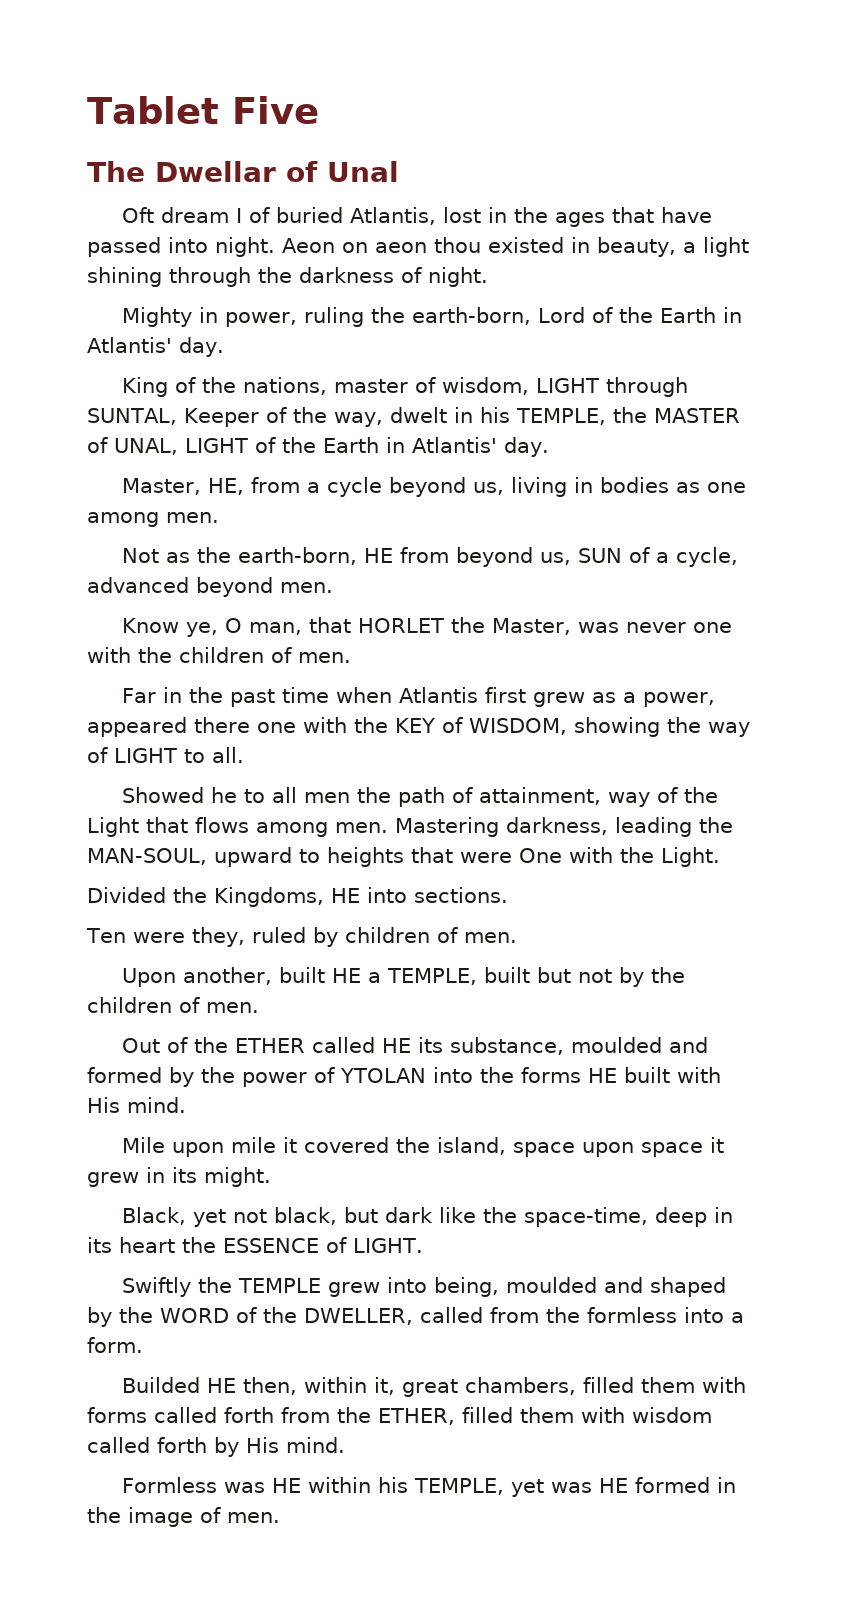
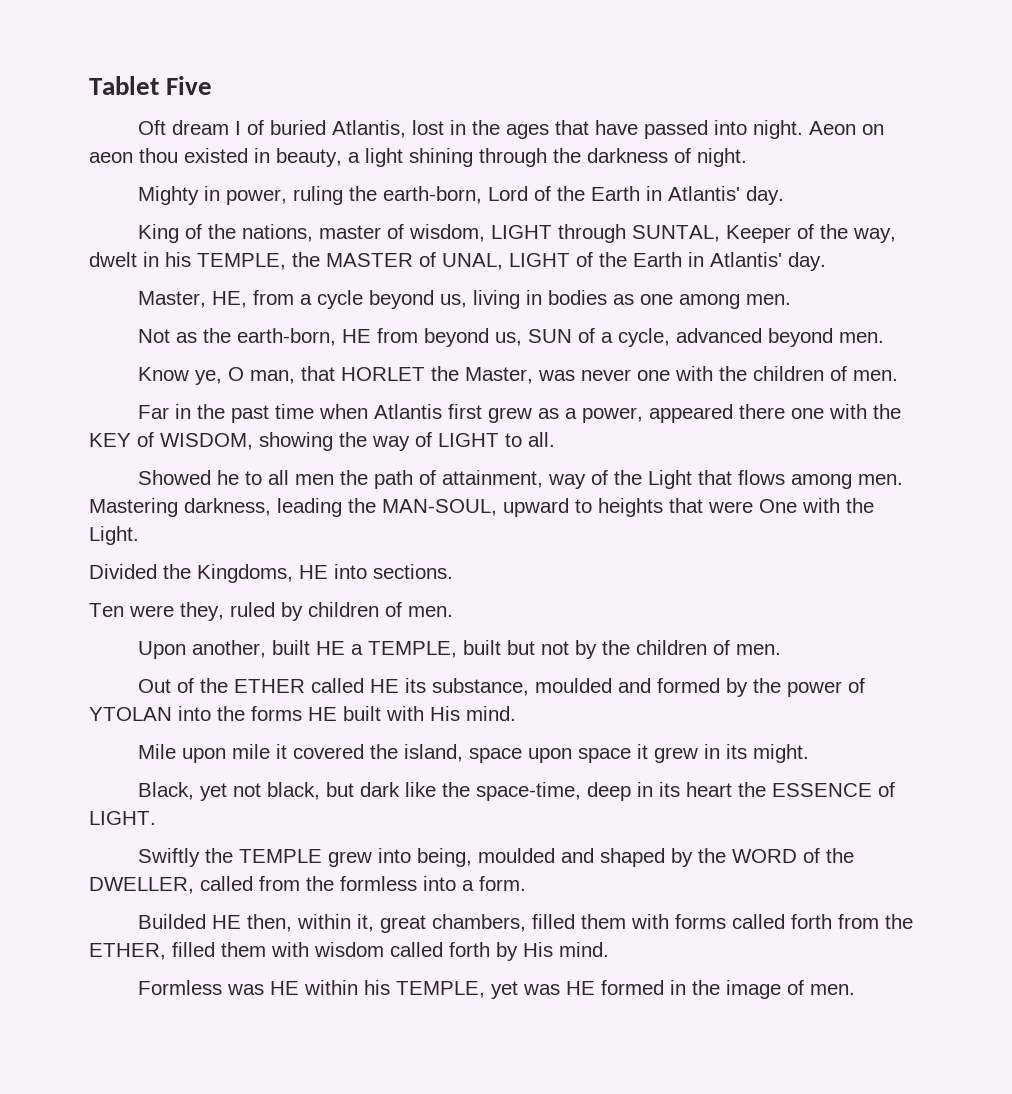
[87,161,399,182] // The Dwellar of Unal -> (213, 85) none

